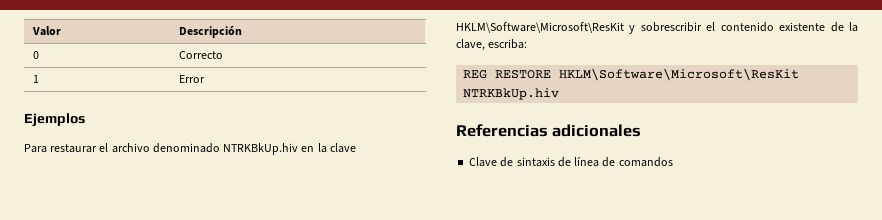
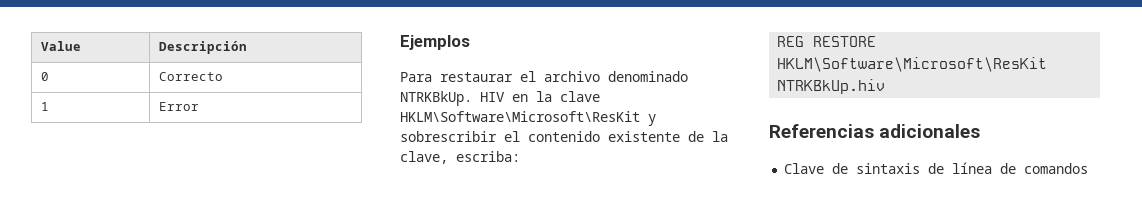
[32,26,62,36] Valor -> [40,41,81,51] Value
[223,143,299,155] NTRKBkUp.hiv -> [400,91,505,106] NTRKBkUp. HIV

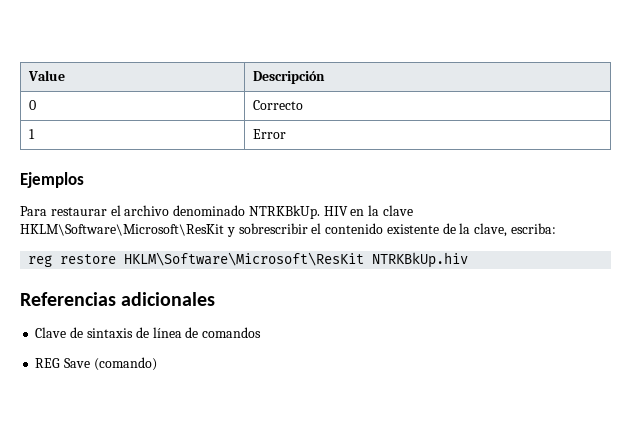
[777,36,877,47] REG RESTORE -> [28,254,117,267] reg restore
(1089, 168) none -> [35,357,157,371] // REG Save (comando)

